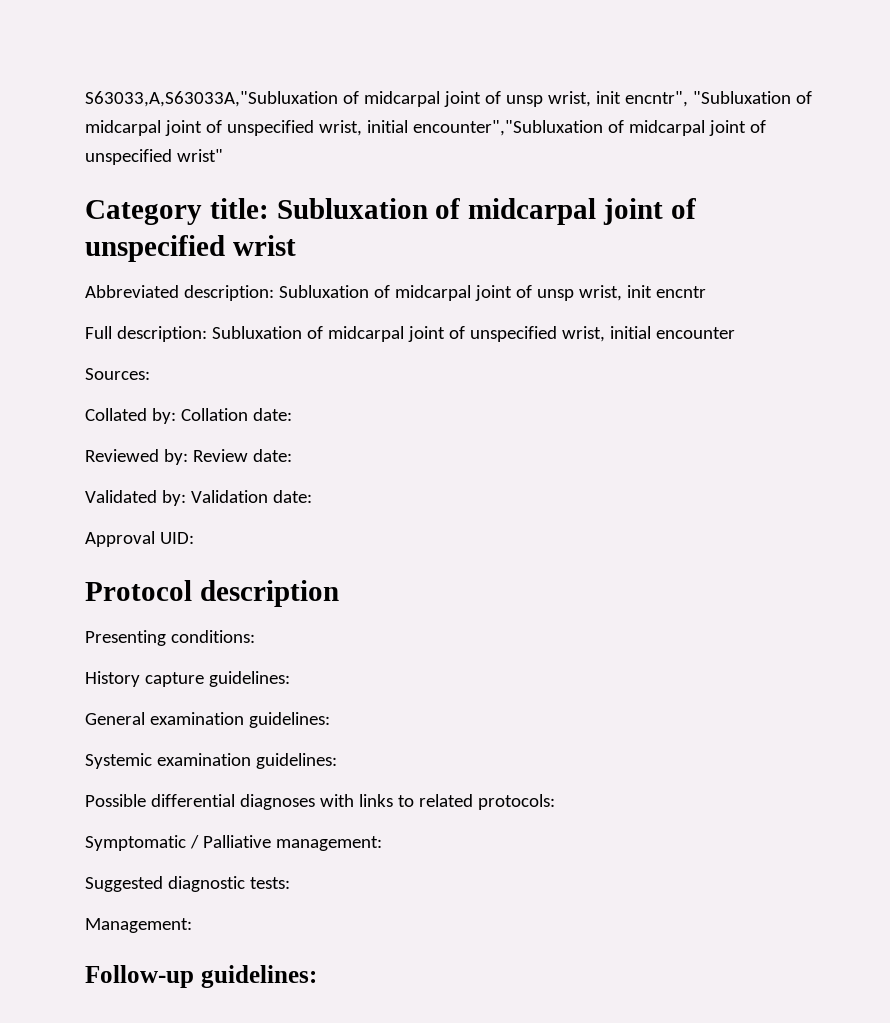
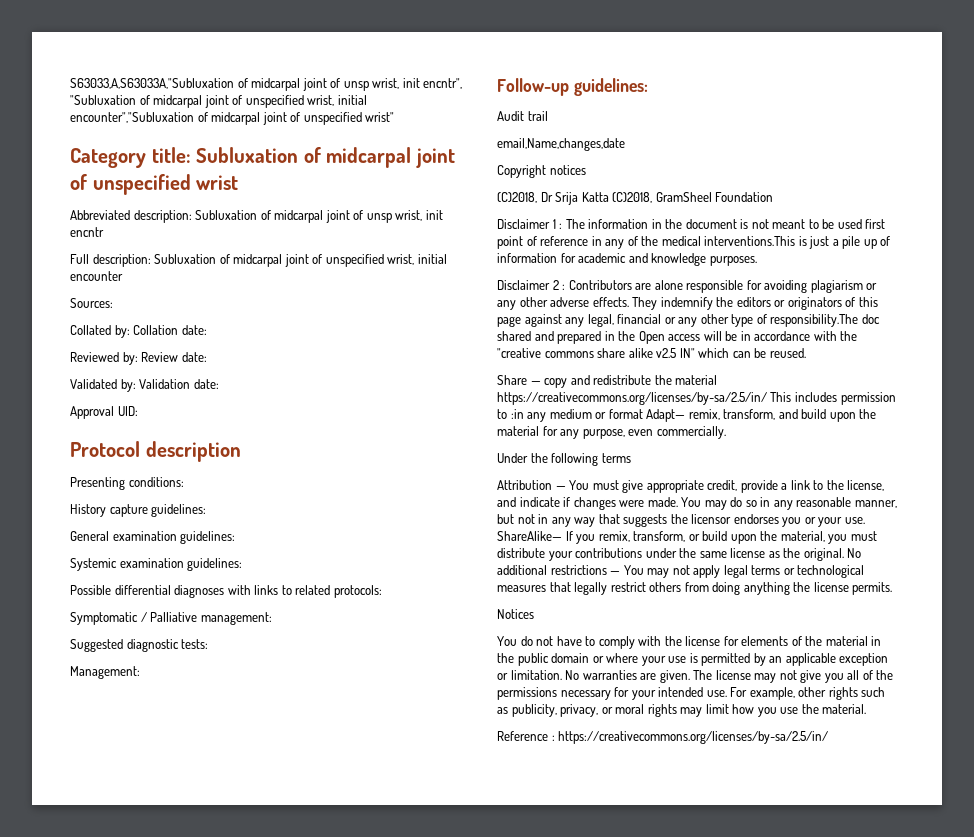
(317, 976) none -> [497,111,548,121] [497,138,625,151] [497,165,586,178] [497,192,774,205] [497,219,886,229] [497,236,891,249] [497,253,757,266] [497,280,878,293] [497,297,878,310] [497,314,880,327] [497,331,858,344] [497,348,806,358] [497,375,718,388] [497,392,896,405] [497,409,877,422] [497,426,726,439] [497,453,631,466] [497,480,885,493] [497,497,897,510] [497,514,865,527] [497,531,877,544] [497,548,862,561] [497,565,865,578] [497,582,893,595] [497,609,534,619] [497,636,882,649] [497,653,889,666] [497,670,894,683] [497,687,886,700] [497,704,867,717] [497,731,829,744] // Audit trail // email,Name,changes,date // Copyright notices // (C)2018, Dr Srija Katta (C)2018, GramSheel Foundation // Disclaimer 1 : The information in the document is not meant to be used first point of reference in any of the medical interventions.This is just a pile up of information for academic and knowledge purposes. // Disclaimer 2 : Contributors are alone responsible for avoiding plagiarism or any other adverse effects. They indemnify the editors or originators of this page against any legal, financial or any other type of responsibility.The doc shared and prepared in the Open access will be in accordance with the "creative commons share alike v2.5 IN" which can be reused. // Share — copy and redistribute the material https://creativecommons.org/licenses/by-sa/2.5/in/ This includes permission to :in any medium or format Adapt— remix, transform, and build upon the material for any purpose, even commercially. // Under the following terms // Attribution — You must give appropriate credit, provide a link to the license, and indicate if changes were made. You may do so in any reasonable manner, but not in any way that suggests the licensor endorses you or your use. ShareAlike— If you remix, transform, or build upon the material, you must distribute your contributions under the same license as the original. No additional restrictions — You may not apply legal terms or technological measures that legally restrict others from doing anything the license permits. // Notices // You do not have to comply with the license for elements of the material in the public domain or where your use is permitted by an applicable exception or limitation. No warranties are given. The license may not give you all of the permissions necessary for your intended use. For example, other rights such as publicity, privacy, or moral rights may limit how you use the material. // Reference : https://creativecommons.org/licenses/by-sa/2.5/in/

